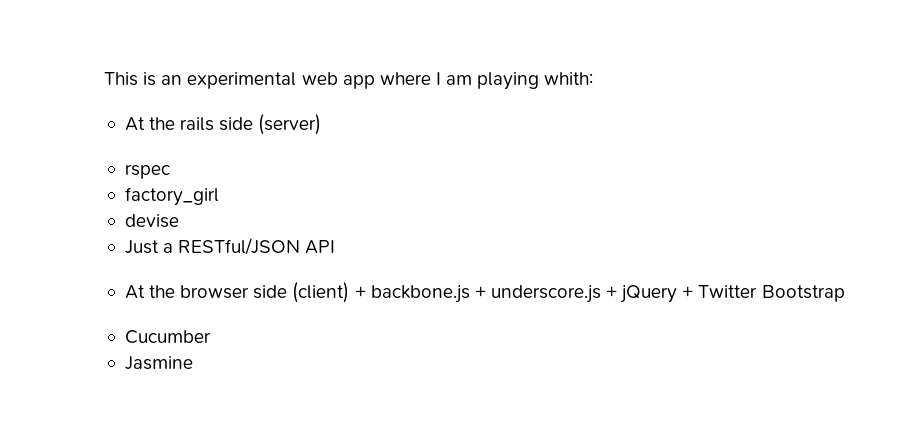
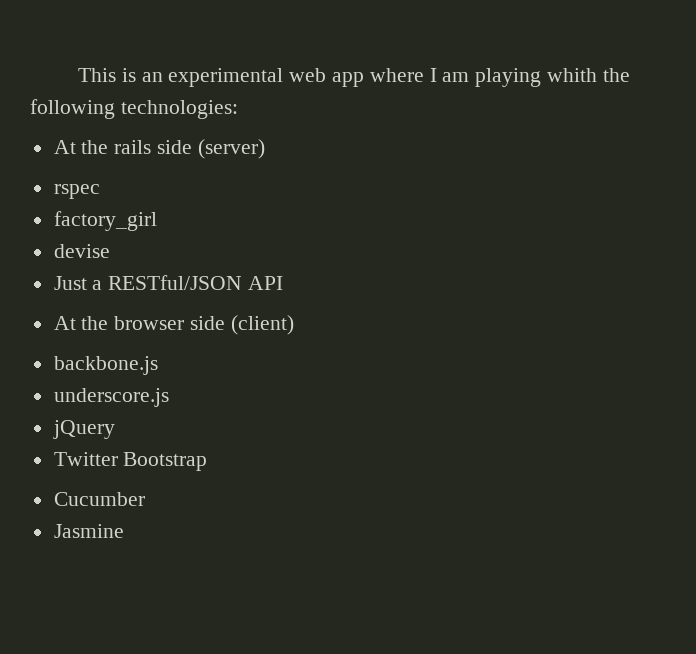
[544,72,594,85] whith: -> [546,68,630,82] [30,99,238,119] whith the following technologies:
[354,286,366,298] + -> (294, 325) //
[474,286,486,298] + -> (158, 365) //
[606,286,618,298] + -> (169, 397) //
[682,286,694,298] + -> (115, 429) //

